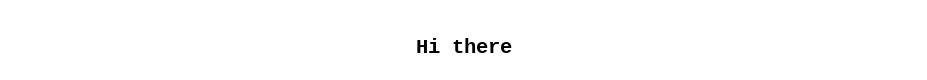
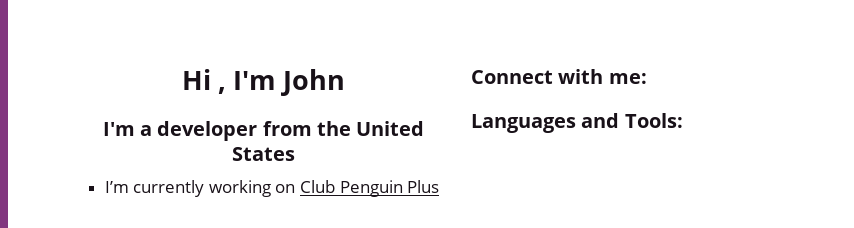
[451,38,512,53] there -> [217,69,346,96] [102,121,425,141] [232,147,295,161] [104,180,440,197] [471,69,647,84] [471,113,683,133] , I'm John // I'm a developer from the United States // I’m currently working on Club Penguin Plus // Connect with me: // Languages and Tools:

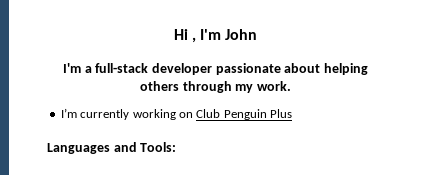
[157,121,425,141] [232,147,295,161] developer from the United States -> [95,63,368,75] [140,81,291,93] full-stack developer passionate about helping others through my work.
[471,69,647,84] // Connect with me: -> (292, 113) none

